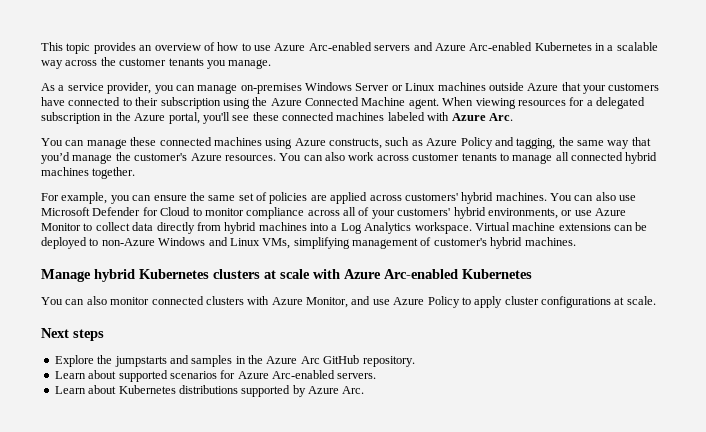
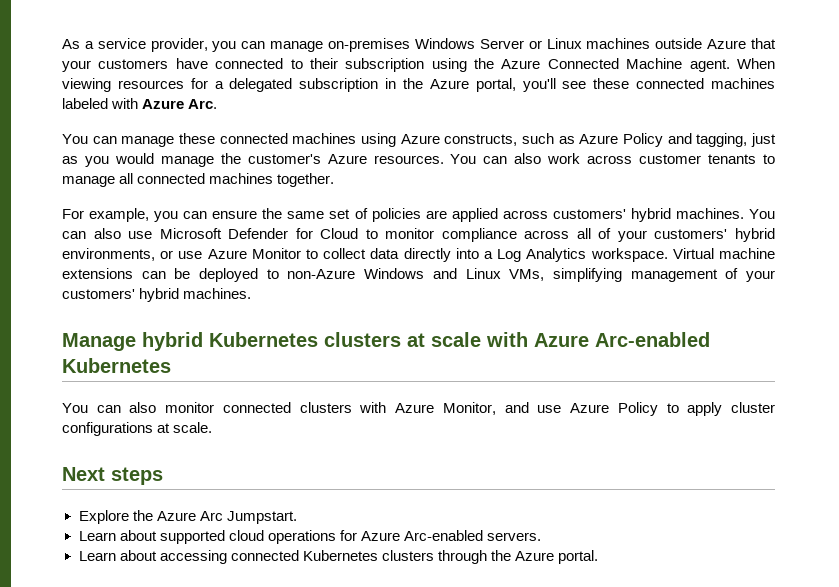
[41,42,658,54] [41,57,272,69] This topic provides an overview of how to use Azure Arc-enabled servers and Azure Arc-enabled Kubernetes in a scalable way across the customer tenants you manage. // -> (62, 44) none
[558,137,651,149] [41,152,70,164] the same way that you’d -> [750,133,776,147] [62,153,154,167] just as you would
[625,152,658,164] hybrid -> (206, 178) none
[196,222,307,234] from hybrid machines -> (451, 255) none
[433,238,487,246] customer's -> [746,270,776,282] [62,289,135,299] your customers'
[114,355,415,367] jumpstarts and samples in the Azure Arc GitHub repository. -> [156,511,297,524] Azure Arc Jumpstart.
[169,371,217,379] scenarios -> [228,530,336,544] cloud operations
[118,385,365,397] Kubernetes distributions supported by Azure Arc. -> [159,550,598,564] accessing connected Kubernetes clusters through the Azure portal.

